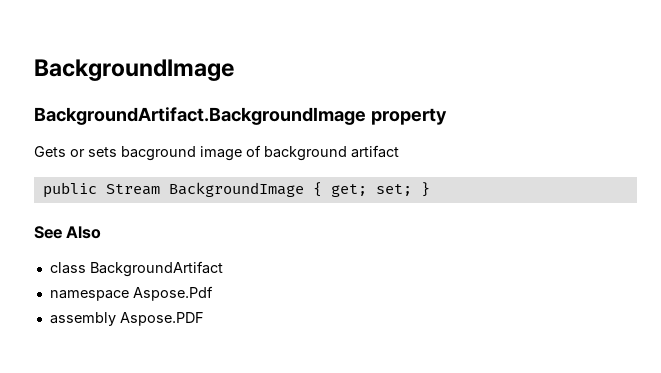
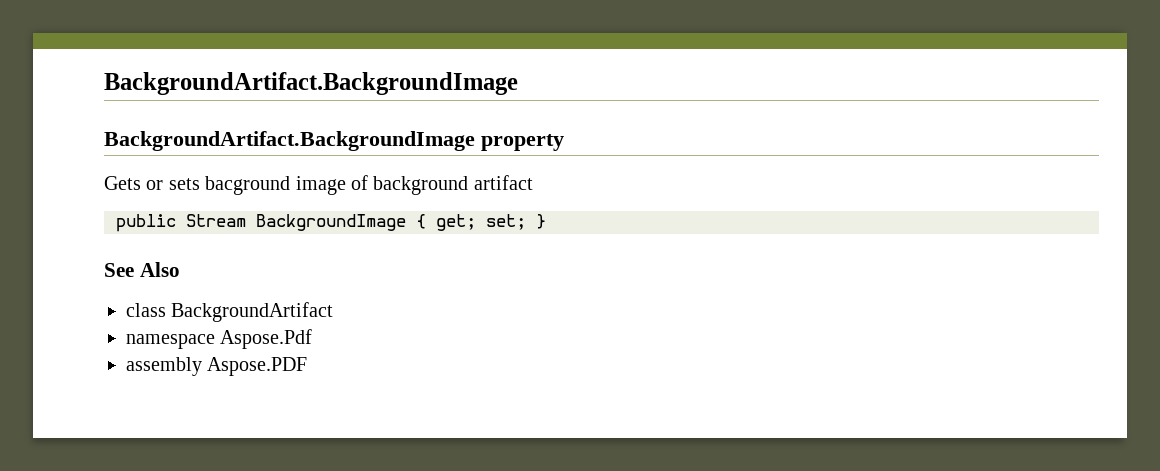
[34,59,235,81] BackgroundImage -> [104,72,518,95] BackgroundArtifact.BackgroundImage

